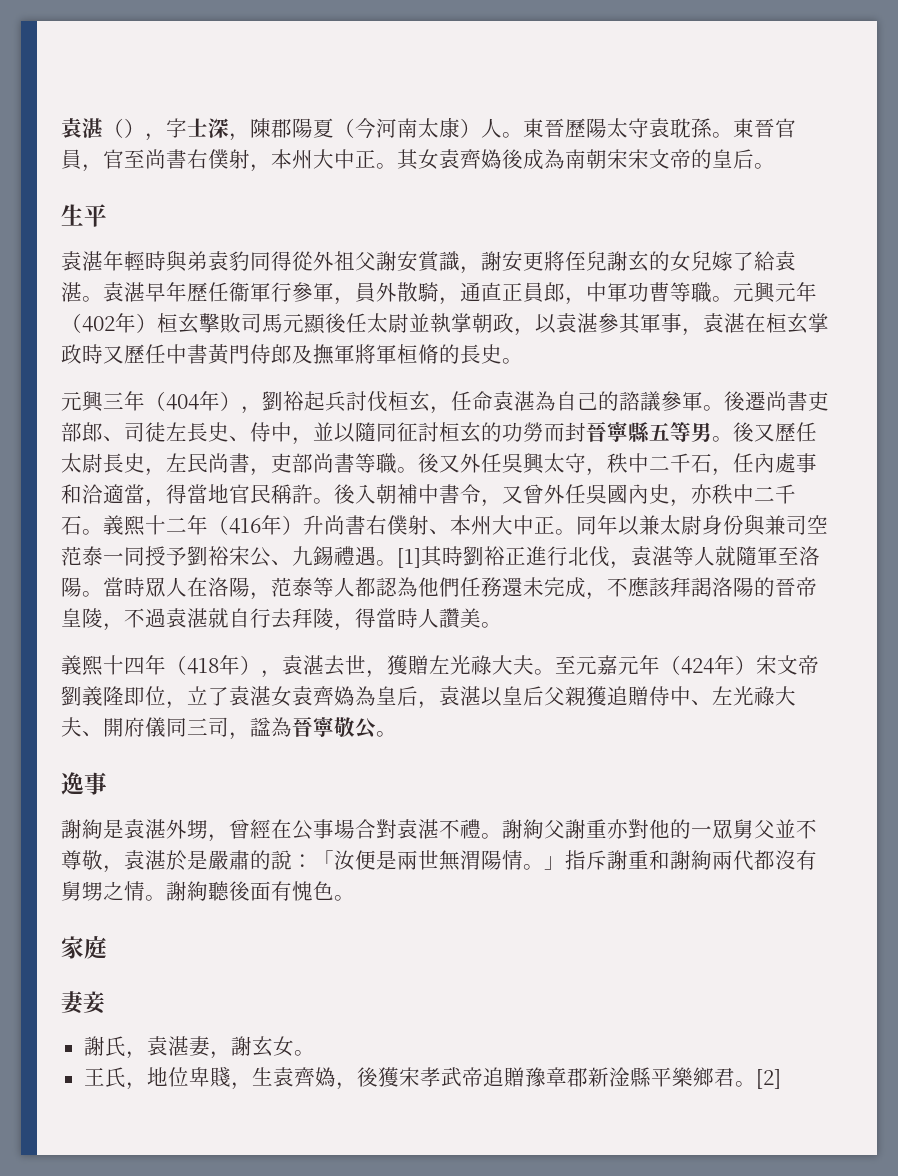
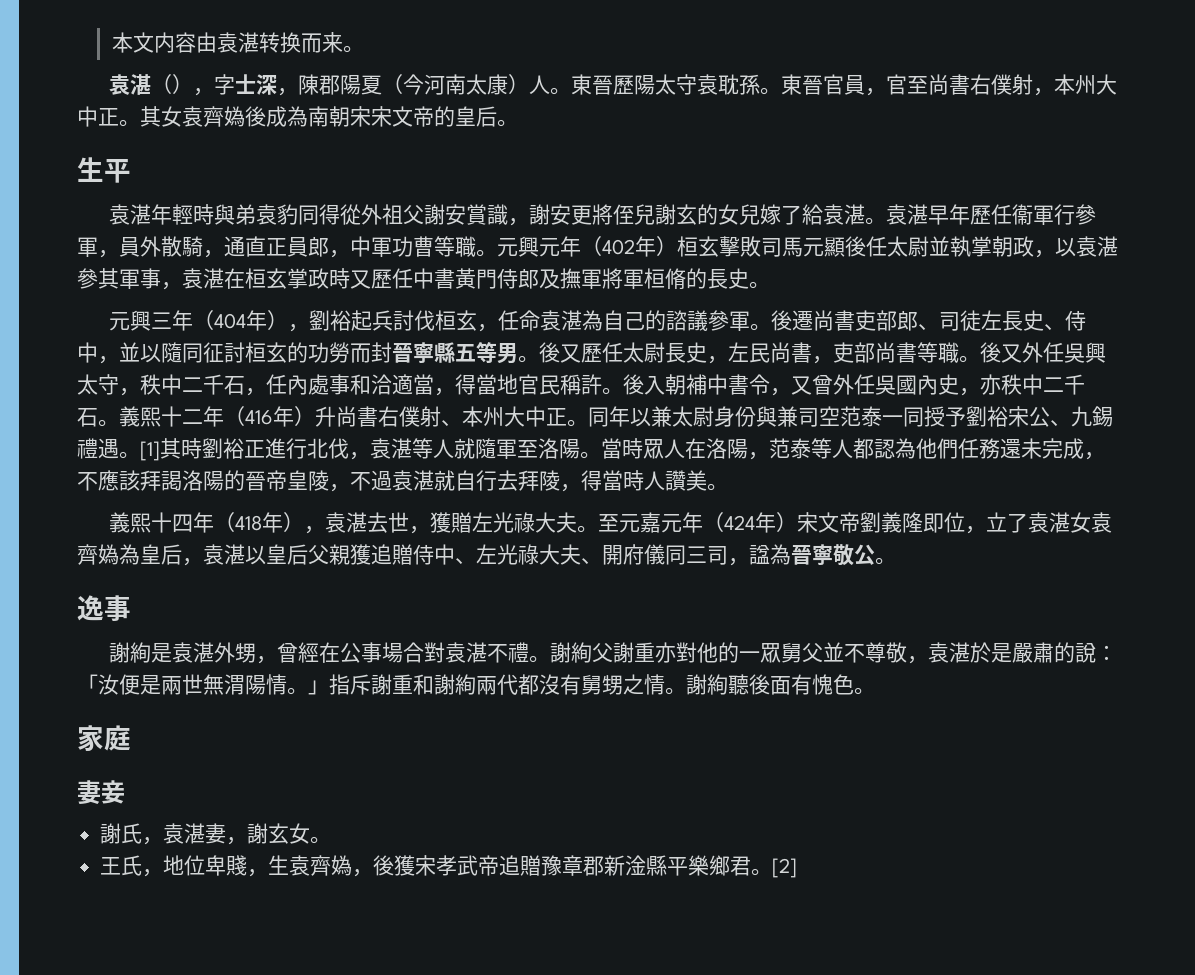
(61, 128) none -> [111,32,364,53] 本文内容由袁湛转换而来。 //

